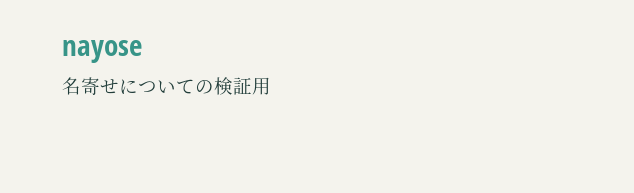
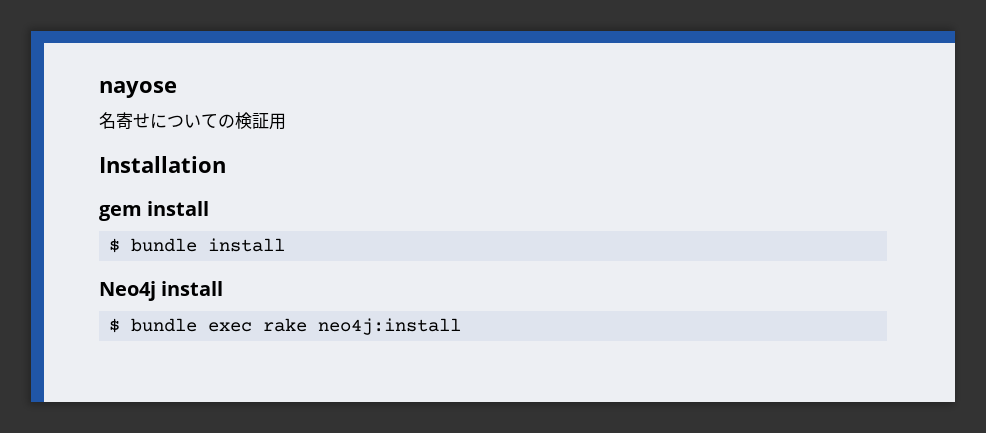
(271, 86) none -> [99,156,226,173] [99,201,210,221] [109,238,286,253] [99,281,224,301] [109,318,462,335] // Installation // gem install // $ bundle install // Neo4j install // $ bundle exec rake neo4j:install

